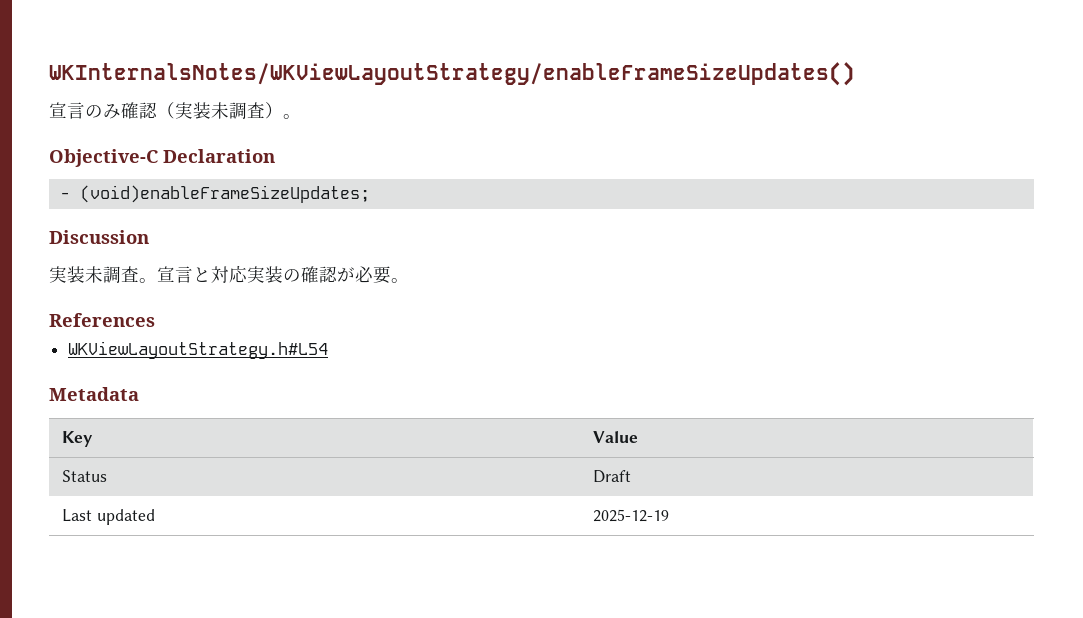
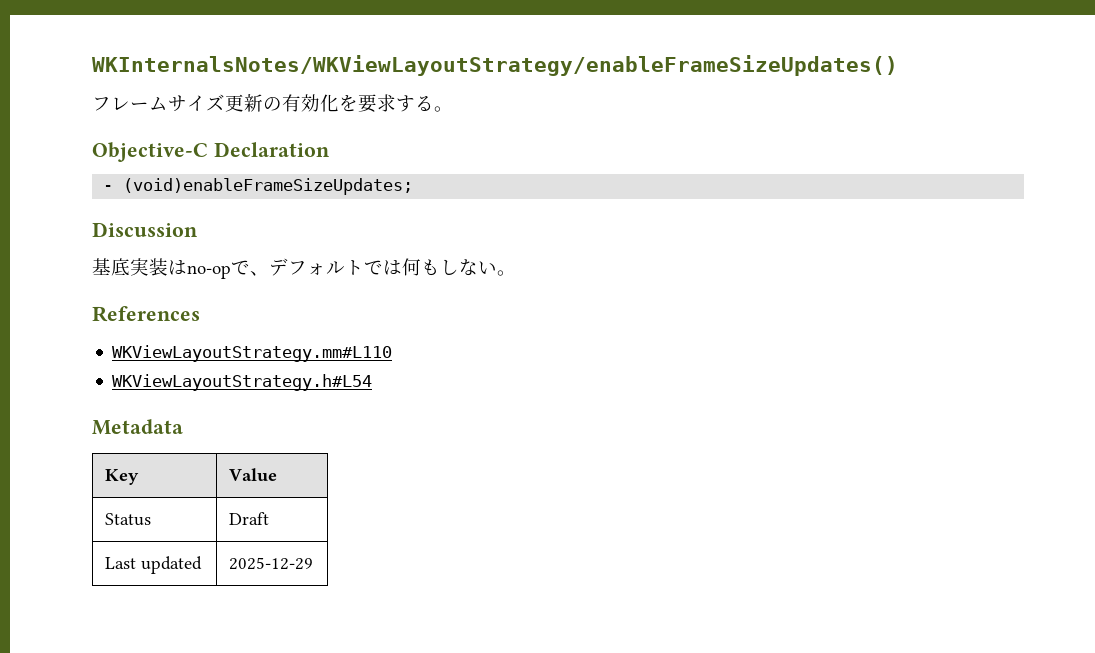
[49,102,283,119] 宣言のみ確認（実装未調査） -> [92,94,434,113] フレームサイズ更新の有効化を要求する
[49,265,391,284] 実装未調査。宣言と対応実装の確認が必要 -> [92,258,497,279] 基底実装はno-opで、デフォルトでは何もしない
(155, 320) none -> [112,345,393,362] // WKViewLayoutStrategy.mm#L110
[593,509,670,522] 2025-12-19 -> [228,557,313,570] 2025-12-29

